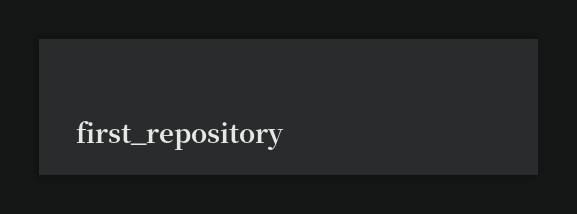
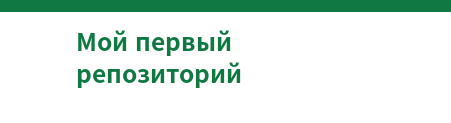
[76,121,284,150] first_repository -> [76,30,232,56] [76,62,242,88] Мой первый репозиторий

